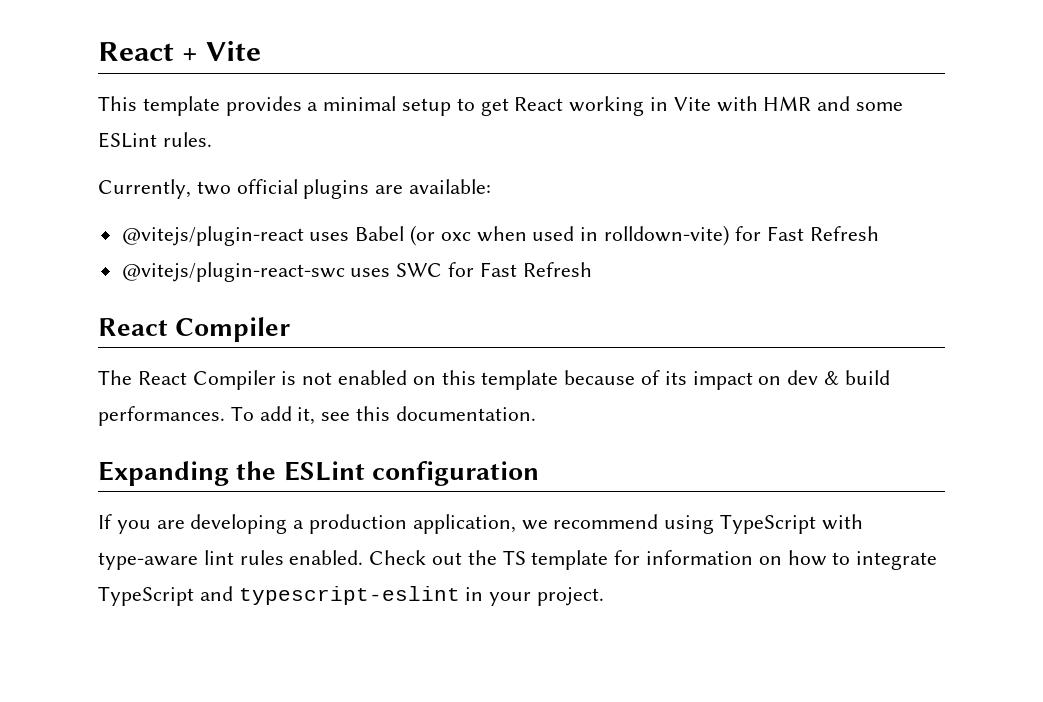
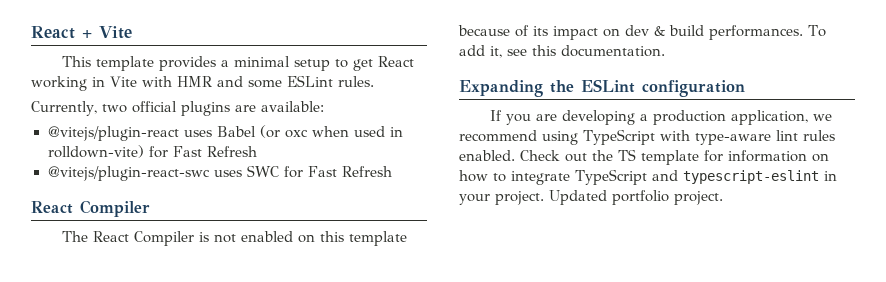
(605, 596) none -> [549,190,723,205] Updated portfolio project.

